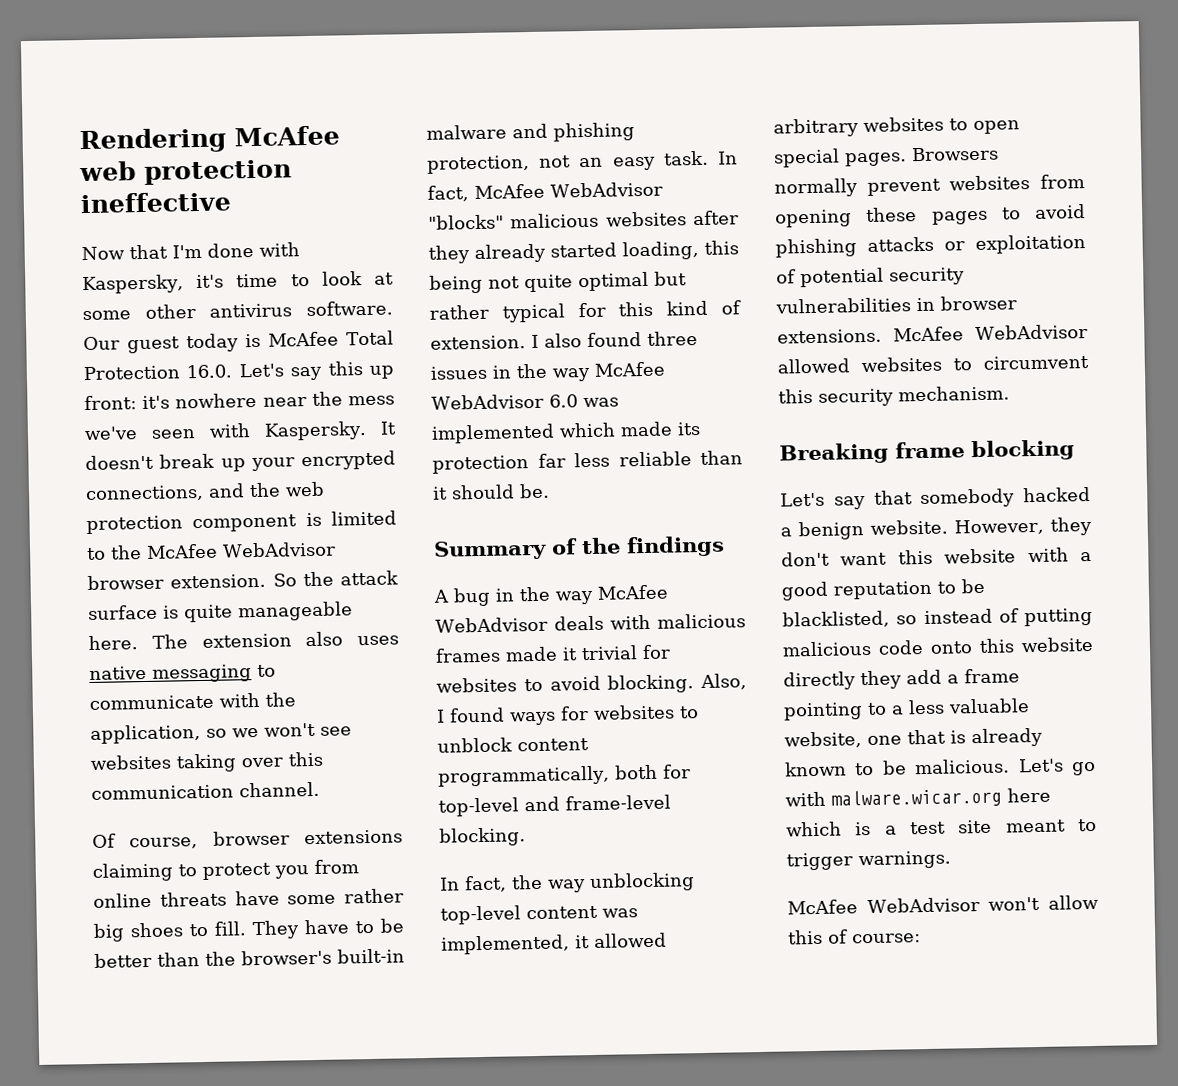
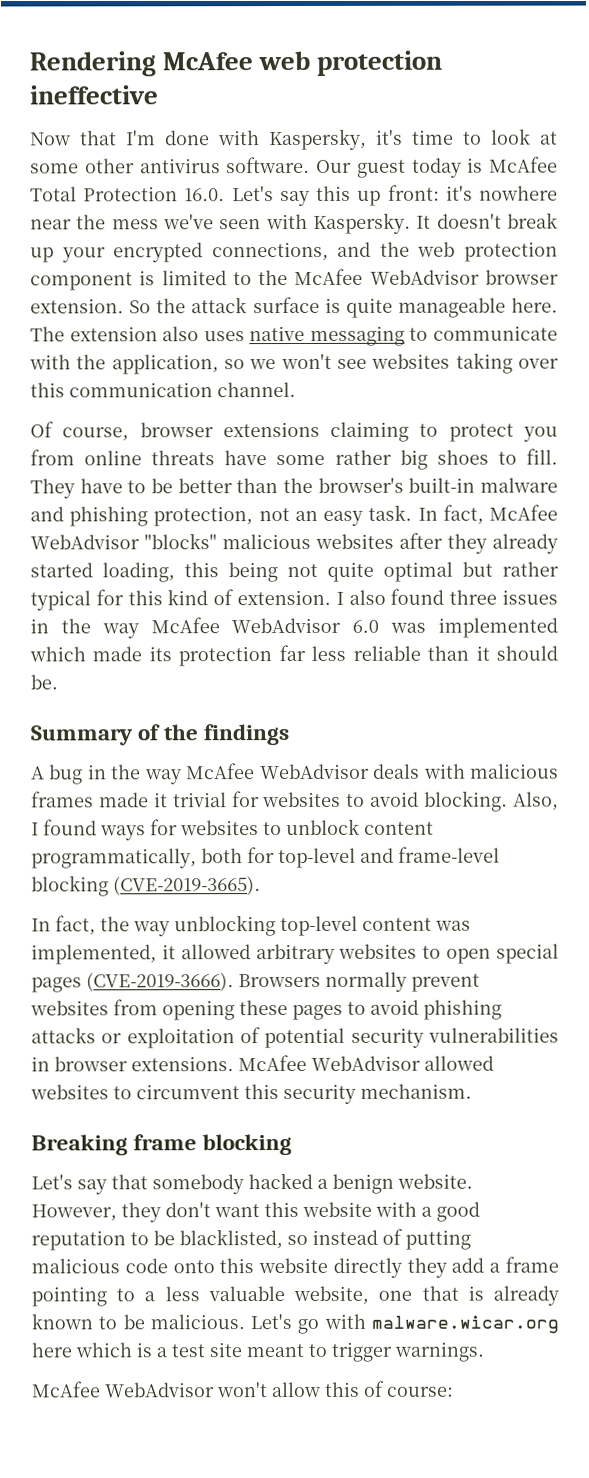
[439,827,526,847] blocking. -> [31,875,261,897] blocking (CVE-2019-3665).
[845,152,907,167] pages. -> [31,972,234,993] pages (CVE-2019-3666).

